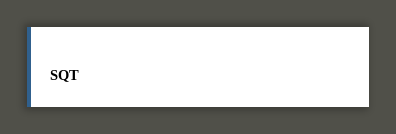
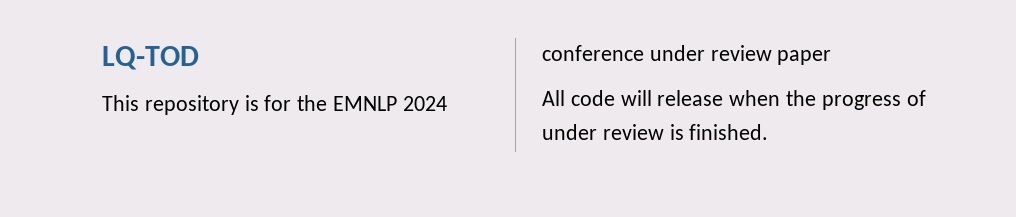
[50,70,79,82] SQT -> [102,46,199,70] [102,95,447,115] [542,45,832,65] [542,90,926,110] [542,124,769,140] LQ-TOD // This repository is for the EMNLP 2024 conference under review paper // All code will release when the progress of under review is finished.

